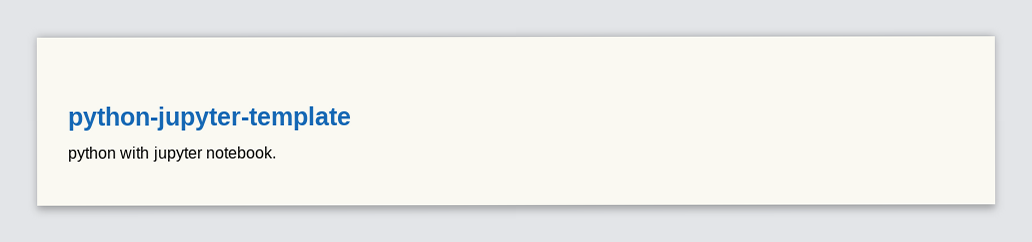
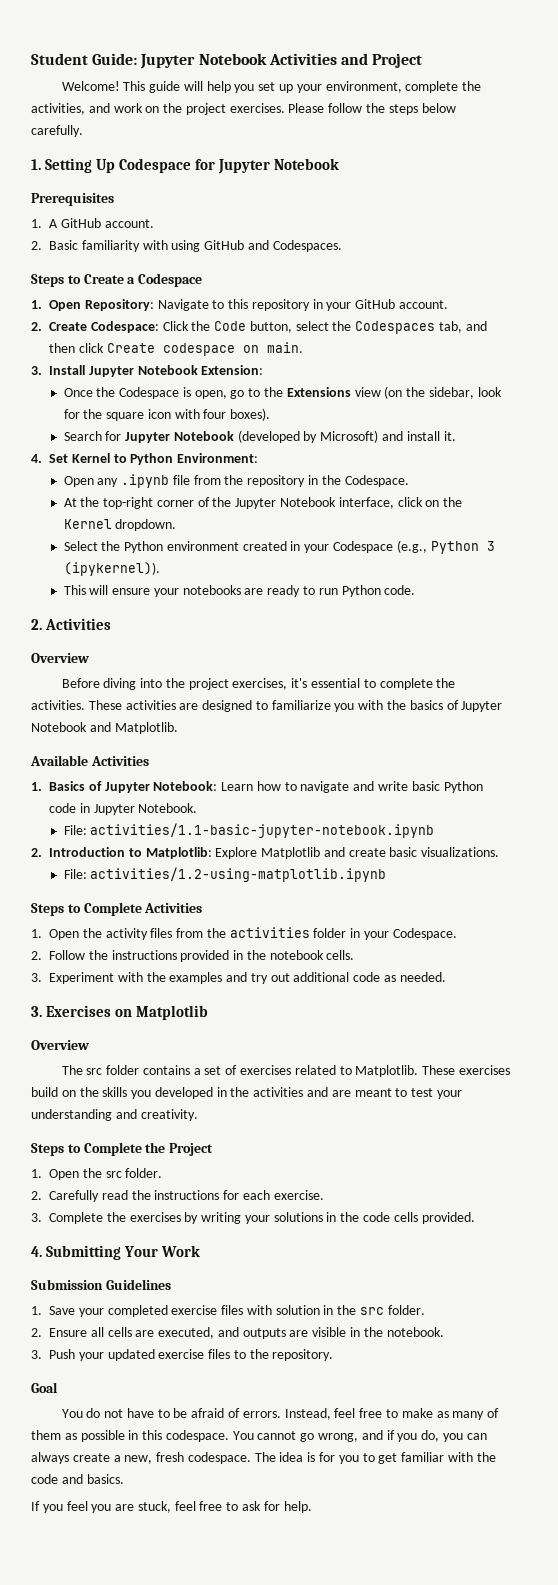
[67,106,352,131] [68,146,277,162] python-jupyter-template // python with jupyter notebook. -> [31,53,423,69] [61,81,482,93] [31,103,456,115] [31,125,83,137] [31,158,340,174] [31,193,114,206] [31,218,154,228] [31,240,342,252] [31,273,203,287] [31,299,449,311] [31,321,487,334] [49,342,303,356] [31,365,264,377] [63,386,502,399] [63,408,271,421] [63,430,456,443] [31,453,259,465] [63,474,409,488] [63,497,463,509] [63,519,177,531] [63,540,495,554] [63,562,160,576] [63,585,416,597] [31,618,112,630] [31,653,89,663] [61,678,456,690] [31,700,503,712] [31,722,178,734] [30,755,149,766] [31,781,483,793] [49,803,198,815] [63,823,435,838] [31,847,500,859] [63,867,387,882] [31,902,203,916] [31,927,457,940] [31,950,355,962] [31,972,446,984] [31,1005,209,1020] [31,1040,89,1050] [61,1065,510,1077] [31,1087,462,1099] [31,1109,198,1121] [31,1142,214,1156] [31,1168,163,1180] [31,1190,324,1202] [31,1212,475,1224] [31,1245,201,1260] [31,1279,171,1290] [31,1305,425,1317] [31,1327,444,1339] [31,1349,334,1361] [31,1382,58,1393] [61,1408,500,1420] [31,1430,487,1442] [31,1452,496,1464] [31,1474,124,1484] [31,1501,312,1513] Student Guide: Jupyter Notebook Activities and Project // Welcome! This guide will help you set up your environment, complete the activities, and work on the project exercises. Please follow the steps below carefully. // 1. Setting Up Codespace for Jupyter Notebook // Prerequisites // 1. A GitHub account. // 2. Basic familiarity with using GitHub and Codespaces. // Steps to Create a Codespace // 1. Open Repository: Navigate to this repository in your GitHub account. // 2. Create Codespace: Click the Code button, select the Codespaces tab, and then click Create codespace on main. // 3. Install Jupyter Notebook Extension: // Once the Codespace is open, go to the Extensions view (on the sidebar, look for the square icon with four boxes). // Search for Jupyter Notebook (developed by Microsoft) and install it. // 4. Set Kernel to Python Environment: // Open any .ipynb file from the repository in the Codespace. // At the top-right corner of the Jupyter Notebook interface, click on the Kernel dropdown. // Select the Python environment created in your Codespace (e.g., Python 3 (ipykernel)). // This will ensure your notebooks are ready to run Python code. // 2. Activities // Overview // Before diving into the project exercises, it's essential to complete the activities. These activities are designed to familiarize you with the basics of Jupyter Notebook and Matplotlib. // Available Activities // 1. Basics of Jupyter Notebook: Learn how to navigate and write basic Python code in Jupyter Notebook. // File: activities/1.1-basic-jupyter-notebook.ipynb // 2. Introduction to Matplotlib: Explore Matplotlib and create basic visualizations. // File: activities/1.2-using-matplotlib.ipynb // Steps to Complete Activities // 1. Open the activity files from the activities folder in your Codespace. // 2. Follow the instructions provided in the notebook cells. // 3. Experiment with the examples and try out additional code as needed. // 3. Exercises on Matplotlib // Overview // The src folder contains a set of exercises related to Matplotlib. These exercises build on the skills you developed in the activities and are meant to test your understanding and creativity. // Steps to Complete the Project // 1. Open the src folder. // 2. Carefully read the instructions for each exercise. // 3. Complete the exercises by writing your solutions in the code cells provided. // 4. Submitting Your Work // Submission Guidelines // 1. Save your completed exercise files with solution in the src folder. // 2. Ensure all cells are executed, and outputs are visible in the notebook. // 3. Push your updated exercise files to the repository. // Goal // You do not have to be afraid of errors. Instead, feel free to make as many of them as possible in this codespace. You cannot go wrong, and if you do, you can always create a new, fresh codespace. The idea is for you to get familiar with the code and basics. // If you feel you are stuck, feel free to ask for help.

